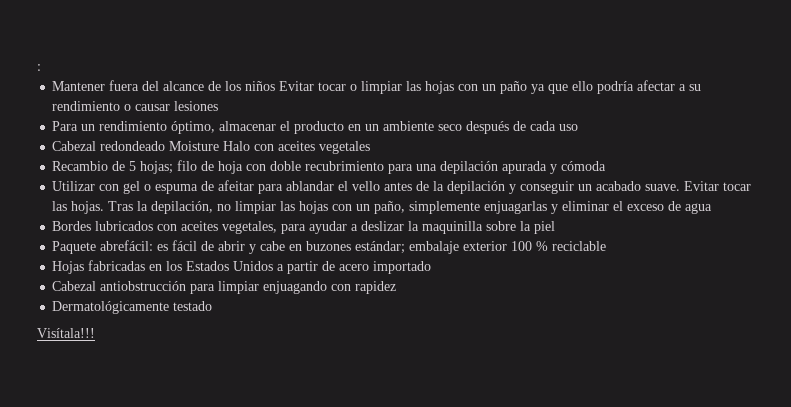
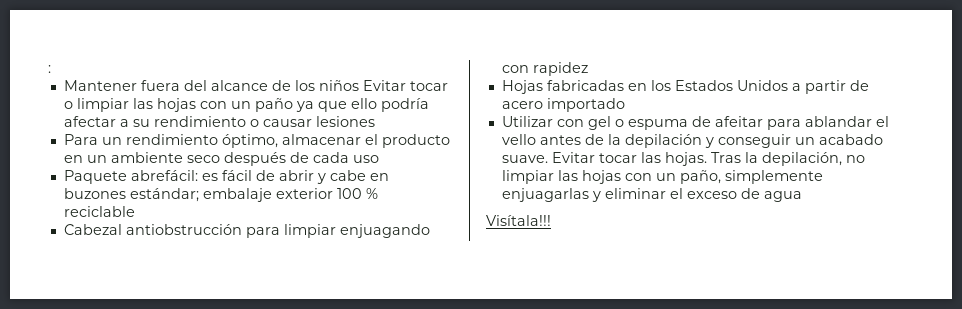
[52,141,371,154] [52,160,607,174] Cabezal redondeado Moisture Halo con aceites vegetales // Recambio de 5 hojas; filo de hoja con doble recubrimiento para una depilación apurada y cómoda -> [63,170,389,184] [63,188,378,202] [63,206,135,217] [63,224,430,238] [501,62,588,76] [501,80,869,94] [501,98,625,112] Paquete abrefácil: es fácil de abrir y cabe en buzones estándar; embalaje exterior 100 % reciclable // Cabezal antiobstrucción para limpiar enjuagando con rapidez // Hojas fabricadas en los Estados Unidos a partir de acero importado
[52,221,556,234] [52,240,607,254] [52,260,432,274] [52,281,397,294] [52,301,213,314] // Bordes lubricados con aceites vegetales, para ayudar a deslizar la maquinilla sobre la piel // Paquete abrefácil: es fácil de abrir y cabe en buzones estándar; embalaje exterior 100 % reciclable // Hojas fabricadas en los Estados Unidos a partir de acero importado // Cabezal antiobstrucción para limpiar enjuagando con rapidez // Dermatológicamente testado -> (802, 196) none

